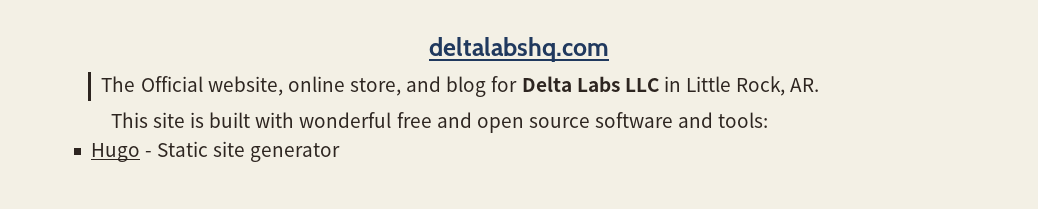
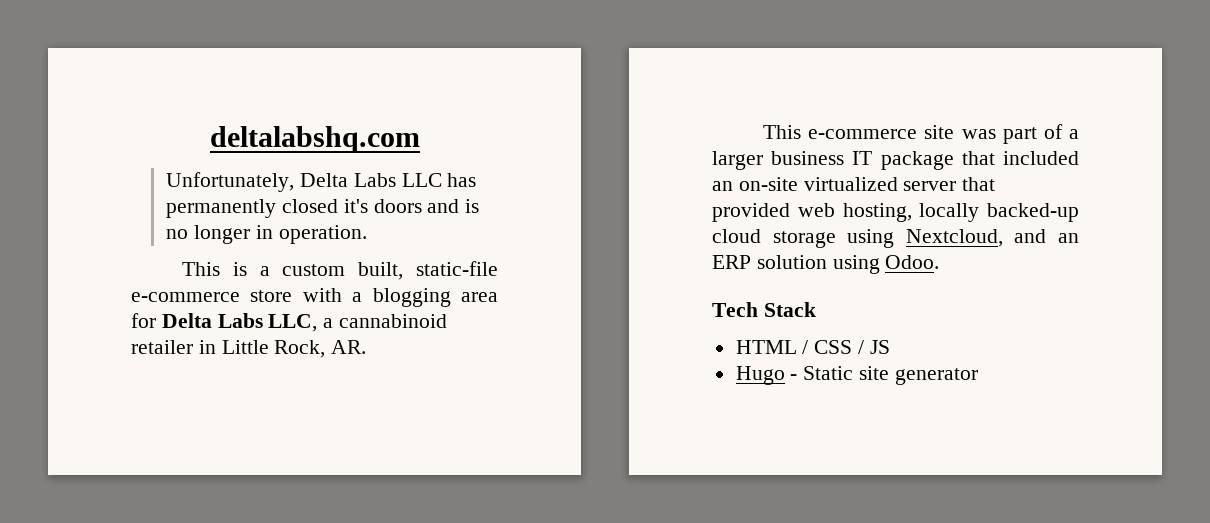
[101,76,659,97] The Official website, online store, and blog for Delta Labs LLC -> [166,172,477,192] [166,199,480,218] [166,225,367,244] [182,261,498,280] [131,288,498,307] [131,313,448,332] [131,340,193,354] Unfortunately, Delta Labs LLC has permanently closed it's doors and is no longer in operation. // This is a custom built, static-file e-commerce store with a blogging area for Delta Labs LLC, a cannabinoid retailer
[152,112,769,133] site is built with wonderful free and open source software and tools: -> [808,124,1079,144] [712,151,1079,170] [712,177,996,191] [712,203,1079,222] [712,229,1079,248] [712,255,940,274] [712,302,816,317] [735,340,890,354] e-commerce site was part of a larger business IT package that included an on-site virtualized server that provided web hosting, locally backed-up cloud storage using Nextcloud, and an ERP solution using Odoo. // Tech Stack // HTML / CSS / JS

